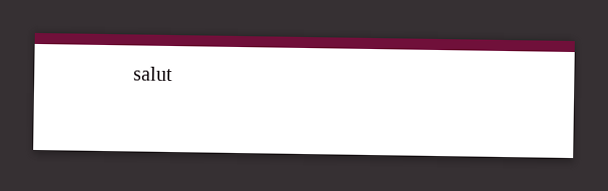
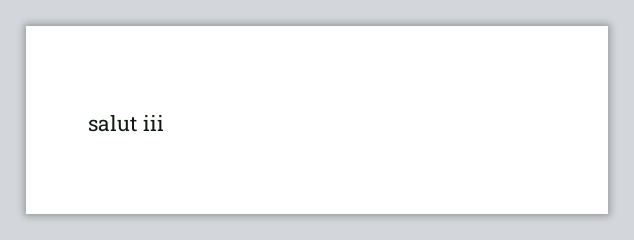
(173, 74) none -> [142,115,164,131] iii

